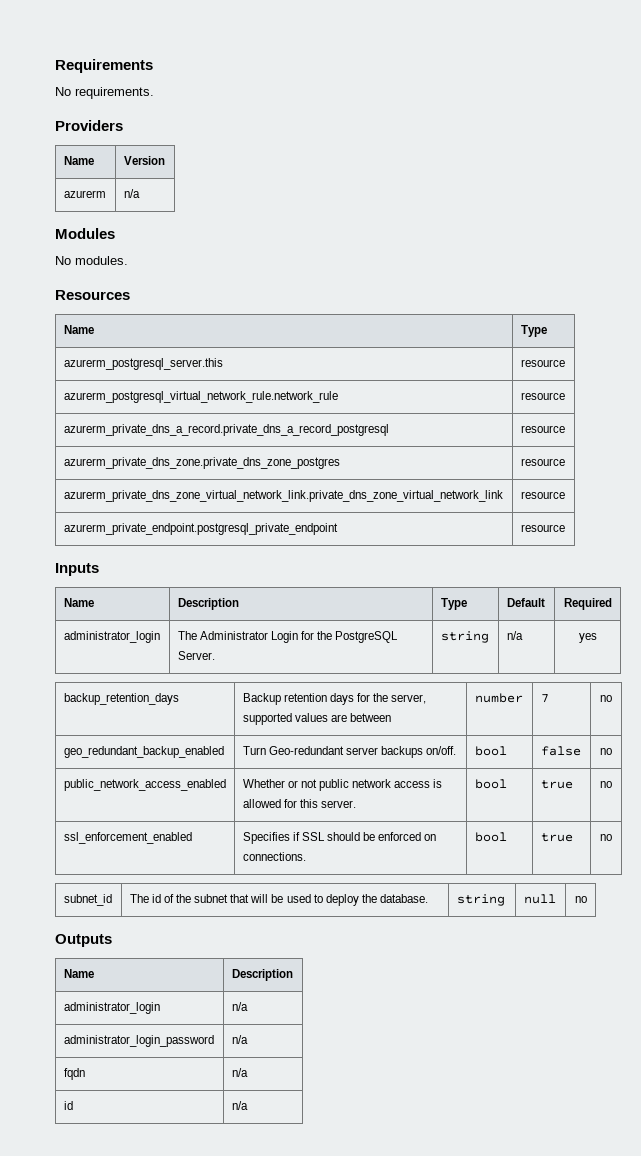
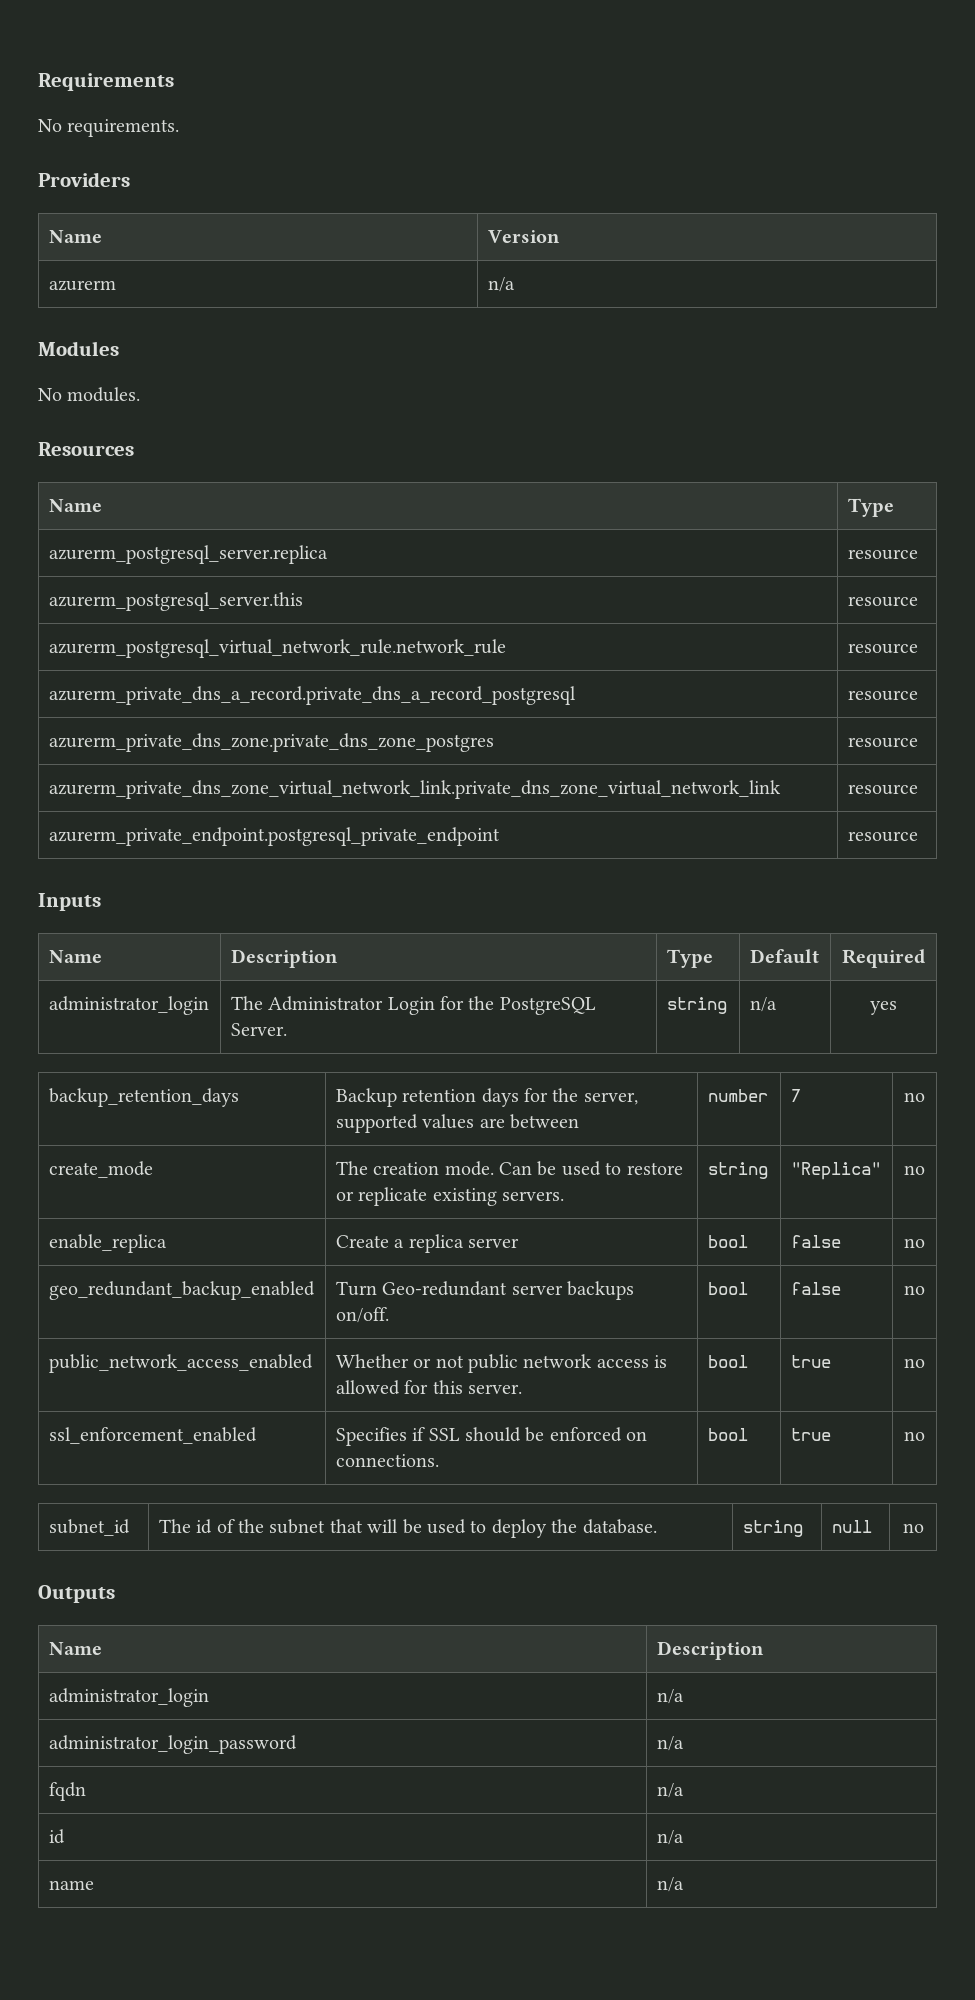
(547, 331) none -> [48,545,328,564] [847,549,918,560] // azurerm_postgresql_server.replica | resource
(612, 698) none -> [48,1161,153,1178] [335,1161,683,1176] [335,1187,564,1206] [707,1162,768,1179] [790,1162,881,1180] [904,1165,925,1175] [48,1234,167,1253] [335,1234,519,1253] [707,1235,748,1248] [790,1235,841,1248] [904,1238,925,1248] // create_mode | The creation mode. Can be used to restore or replicate existing servers. | string | "Replica" | no // enable_replica | Create a replica server | bool | false | no
(248, 1105) none -> [48,1880,94,1890] [656,1877,684,1892] // name | n/a

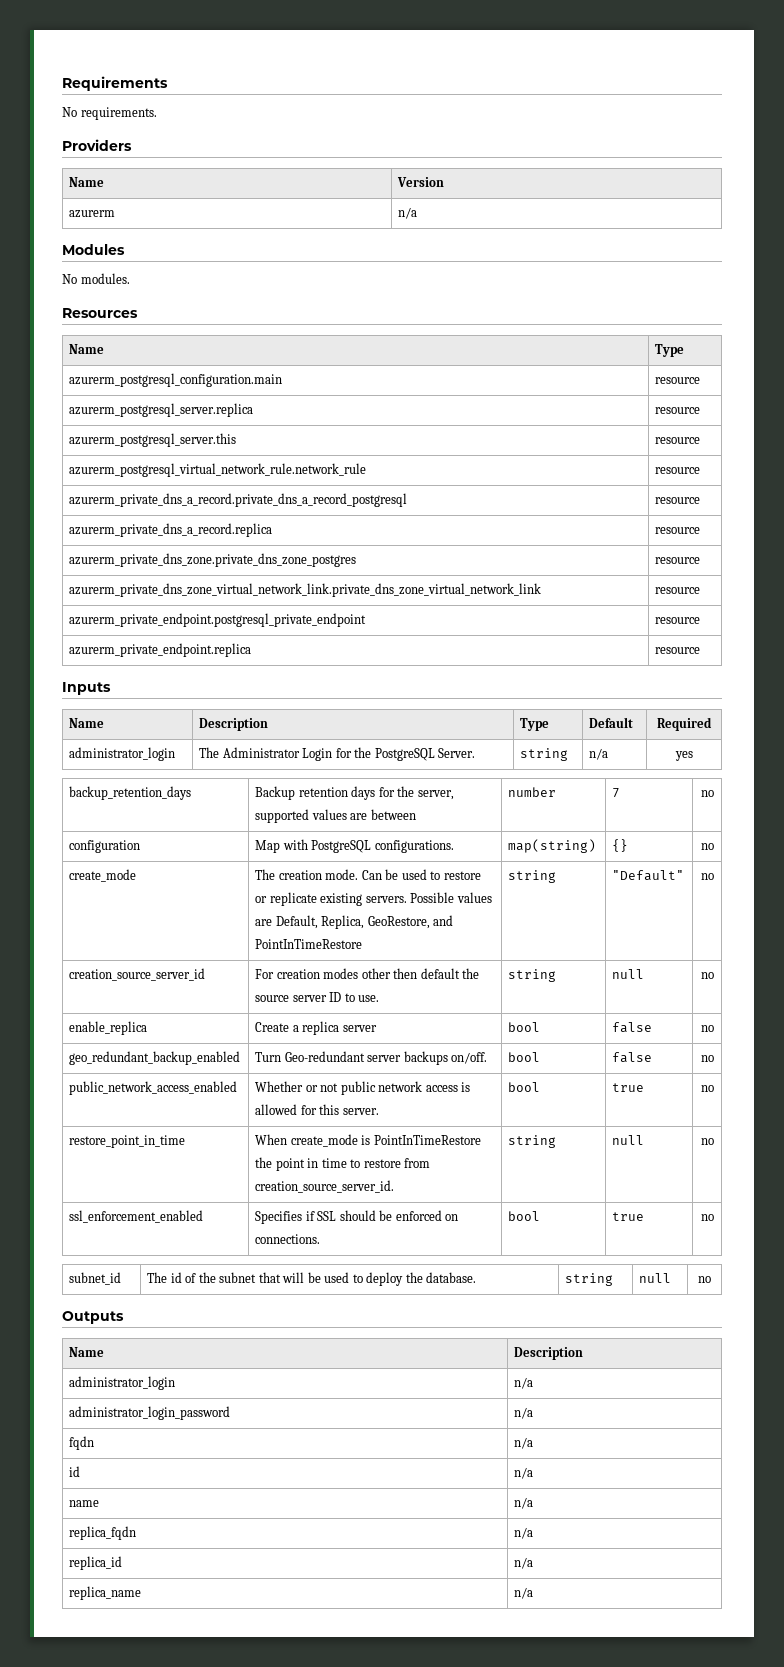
(894, 507) none -> [69,373,283,387] [655,377,701,384] // azurerm_postgresql_configuration.main | resource
(918, 695) none -> [69,523,273,537] [655,527,701,534] // azurerm_private_dns_a_record.replica | resource
(918, 836) none -> [69,643,252,657] [655,647,701,654] // azurerm_private_endpoint.replica | resource
(925, 1097) none -> [69,840,141,853] [255,839,454,853] [508,839,597,853] [612,839,629,852] [700,843,714,850] // configuration | Map with PostgreSQL configurations. | map(string) | {} | no
[707,1162,768,1179] [790,1162,881,1180] | string | "Replica" -> [410,892,492,903] [255,915,454,929] [255,939,363,949] [508,870,557,883] [612,870,685,881] [700,873,714,880] [69,968,206,981] [255,968,480,979] [255,992,380,1002] [508,969,557,982] [612,969,645,979] Possible values are Default, Replica, GeoRestore, and PointInTimeRestore | string | "Default" | no // creation_source_server_id | For creation modes other then default the source server ID to use. | string | null
(925, 1363) none -> [69,1135,186,1148] [255,1134,481,1147] [255,1157,431,1171] [255,1180,395,1193] [508,1135,557,1148] [612,1135,645,1145] [700,1138,714,1145] // restore_point_in_time | When create_mode is PointInTimeRestore the point in time to restore from creation_source_server_id. | string | null | no
(684, 1884) none -> [69,1526,137,1540] [514,1527,534,1539] [69,1556,123,1570] [514,1557,534,1569] [69,1586,142,1600] [514,1587,534,1599] // replica_fqdn | n/a // replica_id | n/a // replica_name | n/a

